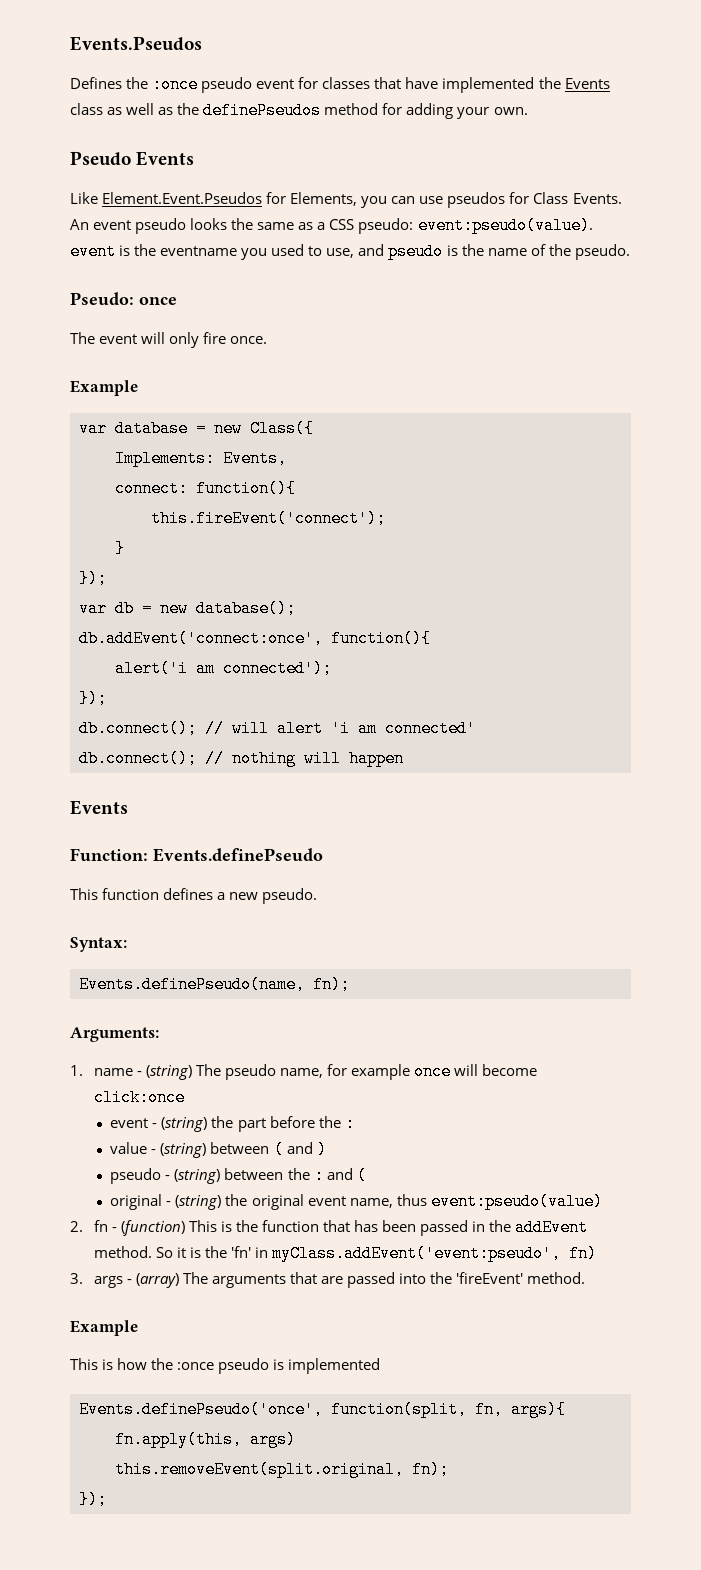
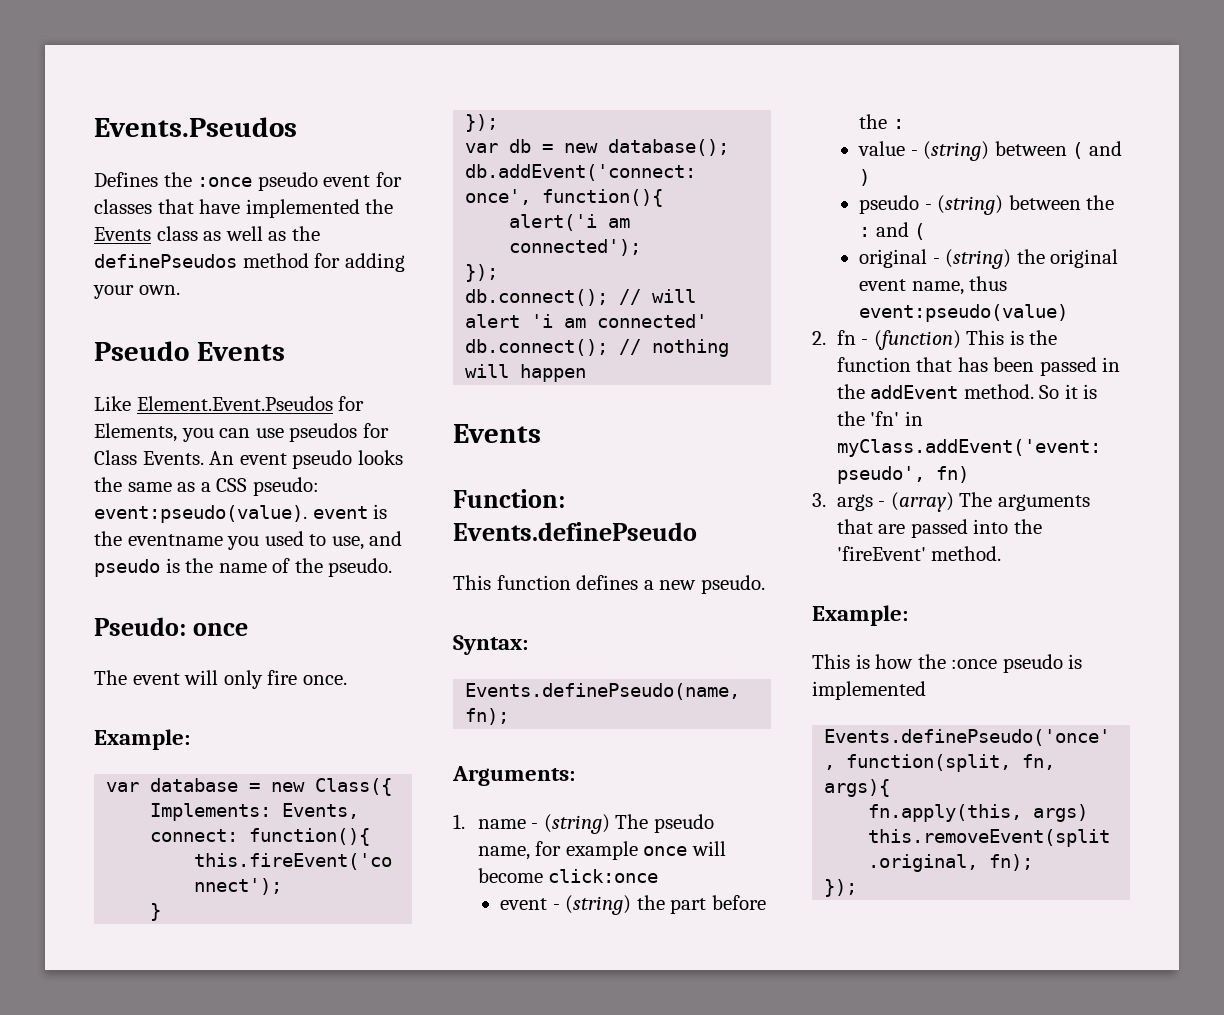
[70,380,138,396] Example -> [94,729,190,750] Example:
[70,1320,138,1336] Example -> [812,605,908,626] Example:

